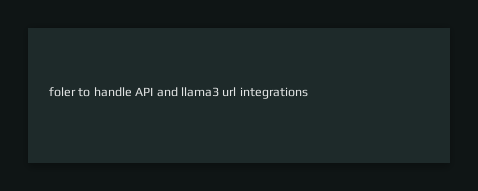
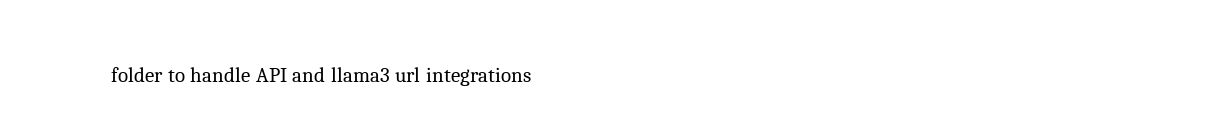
[49,87,76,97] foler -> [111,67,163,82] folder

